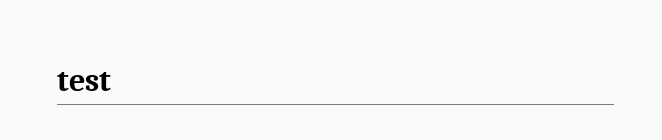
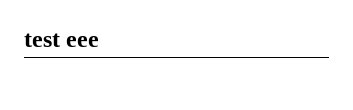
(111, 81) none -> [66,36,100,47] eee

